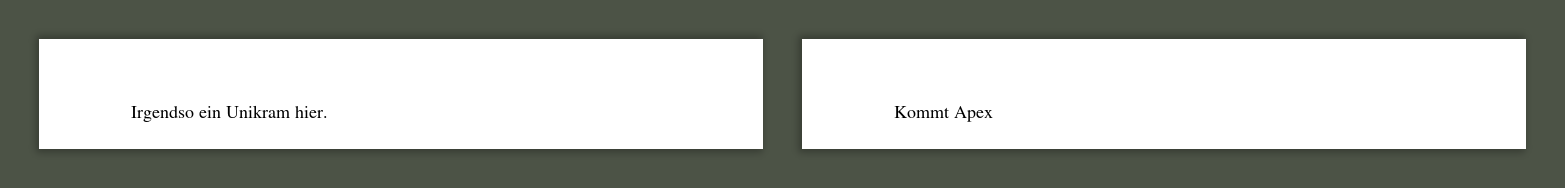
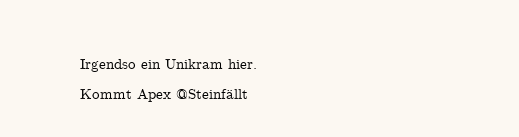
(993, 114) none -> [176,89,248,99] @Steinfällt

